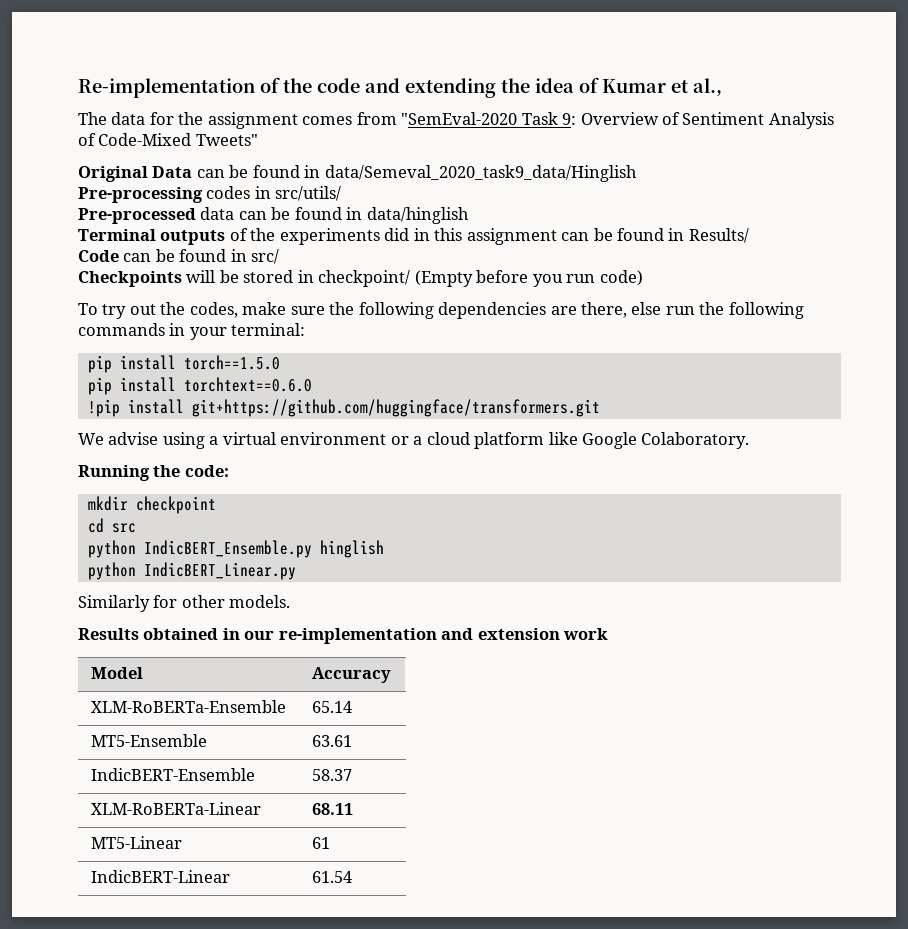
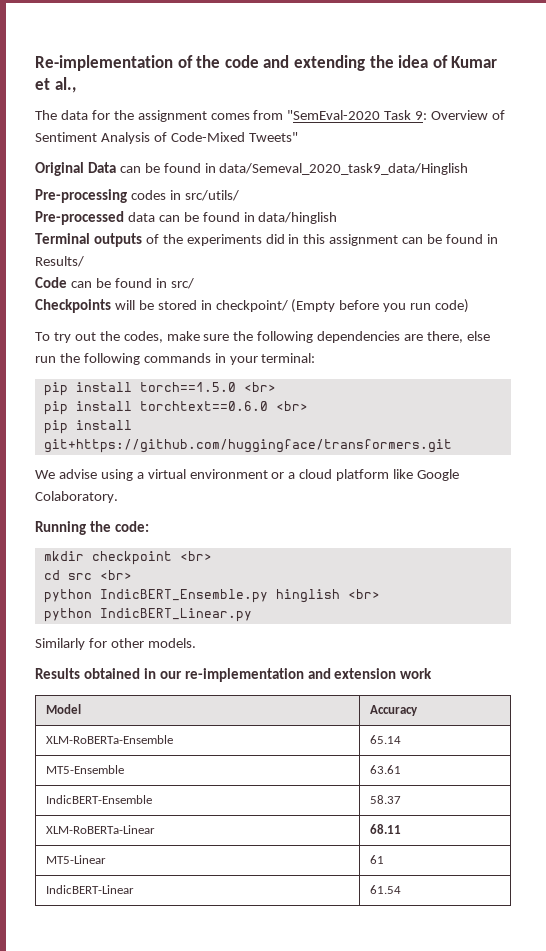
(280, 362) none -> [243,382,276,392] <br>
[87,399,120,417] // !pip -> [275,401,308,411] [43,420,68,434] <br> // pip
(216, 505) none -> [179,551,212,561] <br>
(136, 528) none -> [99,570,132,580] <br>
(384, 549) none -> [347,589,380,599] <br>

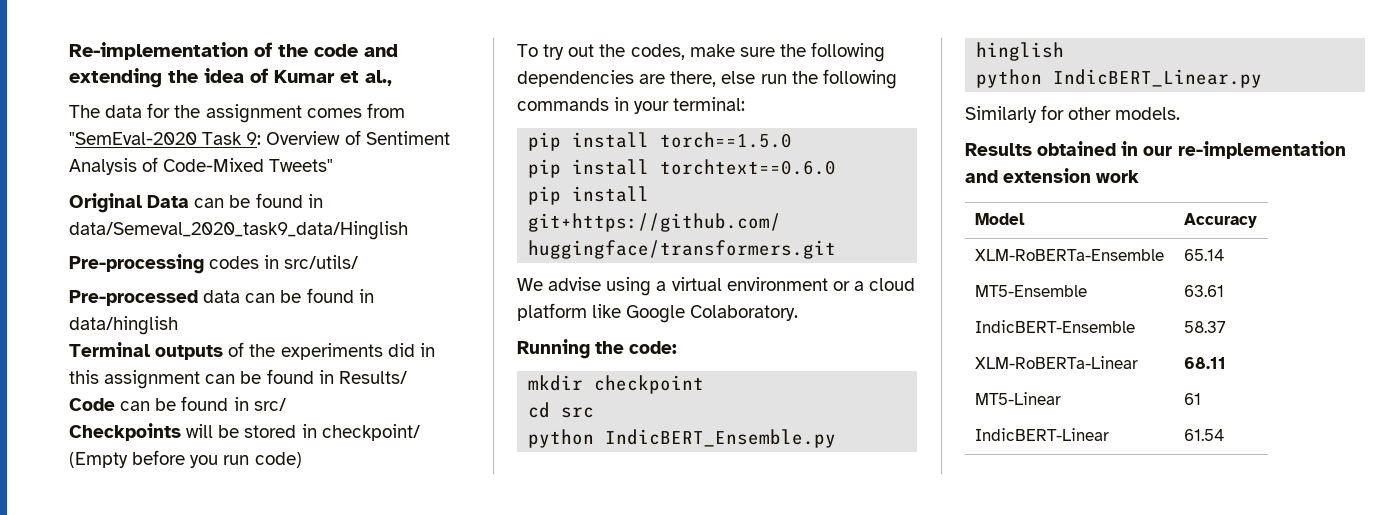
[243,382,276,392] <br> -> (793, 140) none
[275,401,308,411] <br> -> (837, 167) none
[179,551,212,561] <br> -> (705, 384) none
[99,570,132,580] <br> -> (595, 412) none
[347,589,380,599] <br> -> (1065, 51) none

